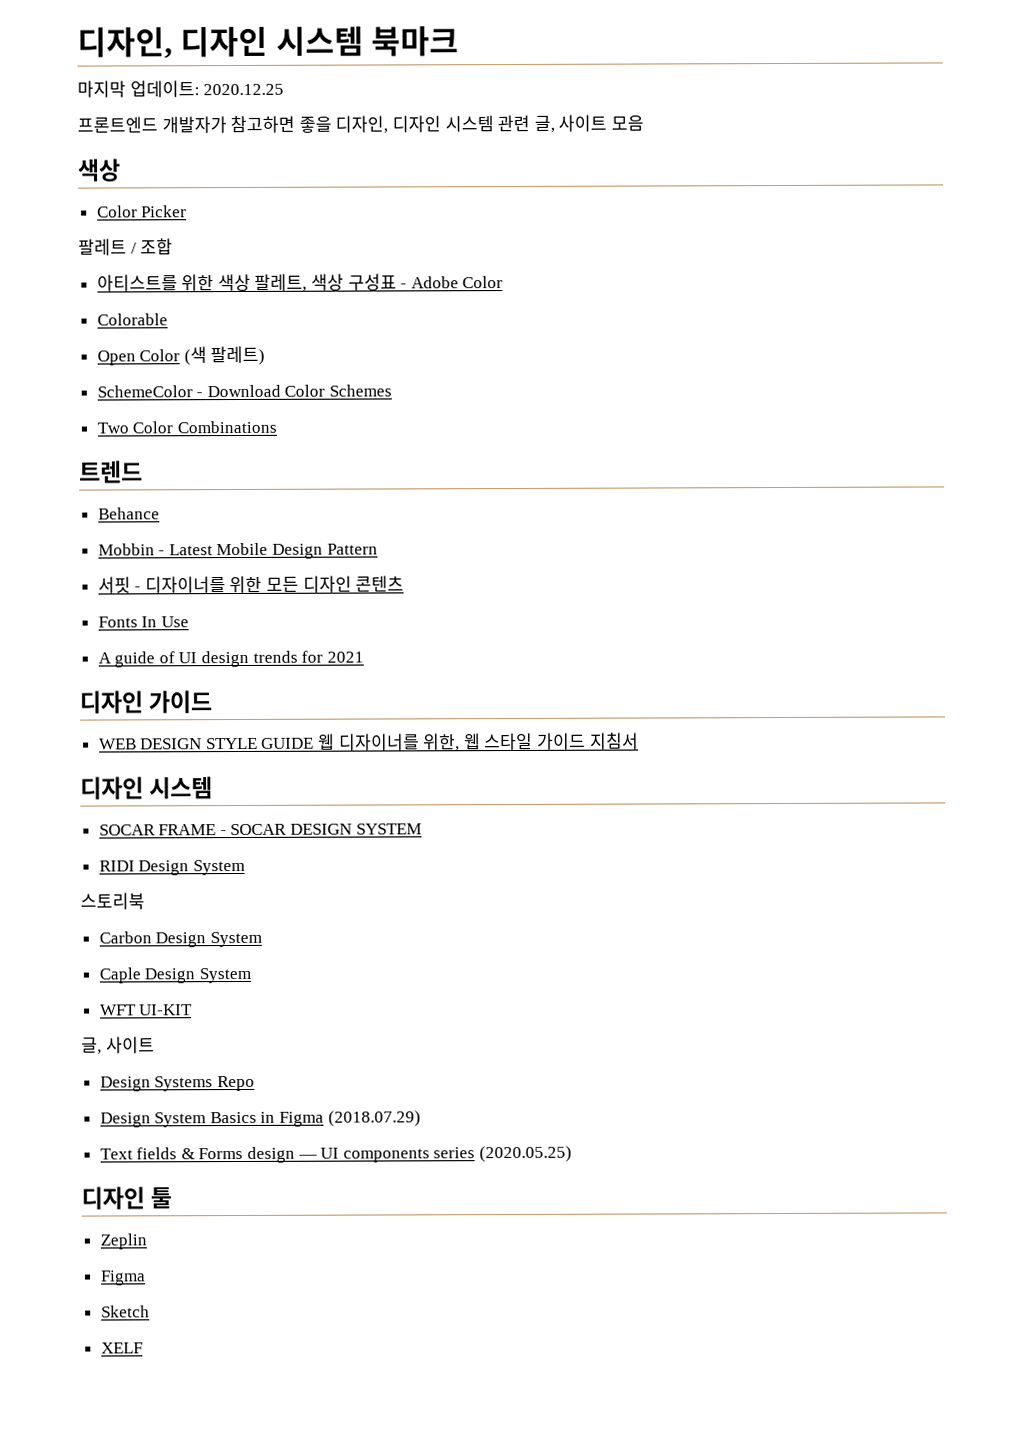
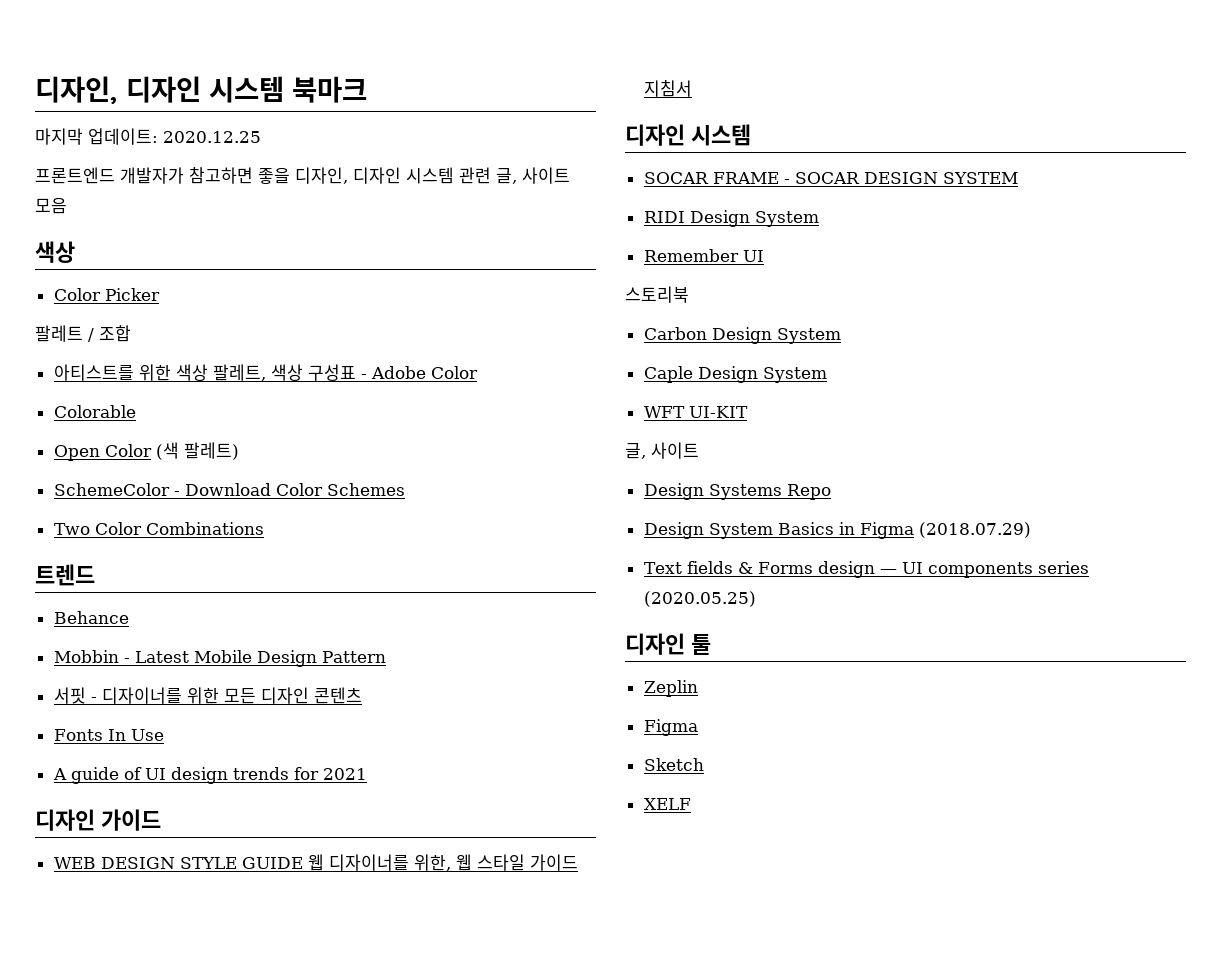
(245, 867) none -> [643,249,764,262] // Remember UI

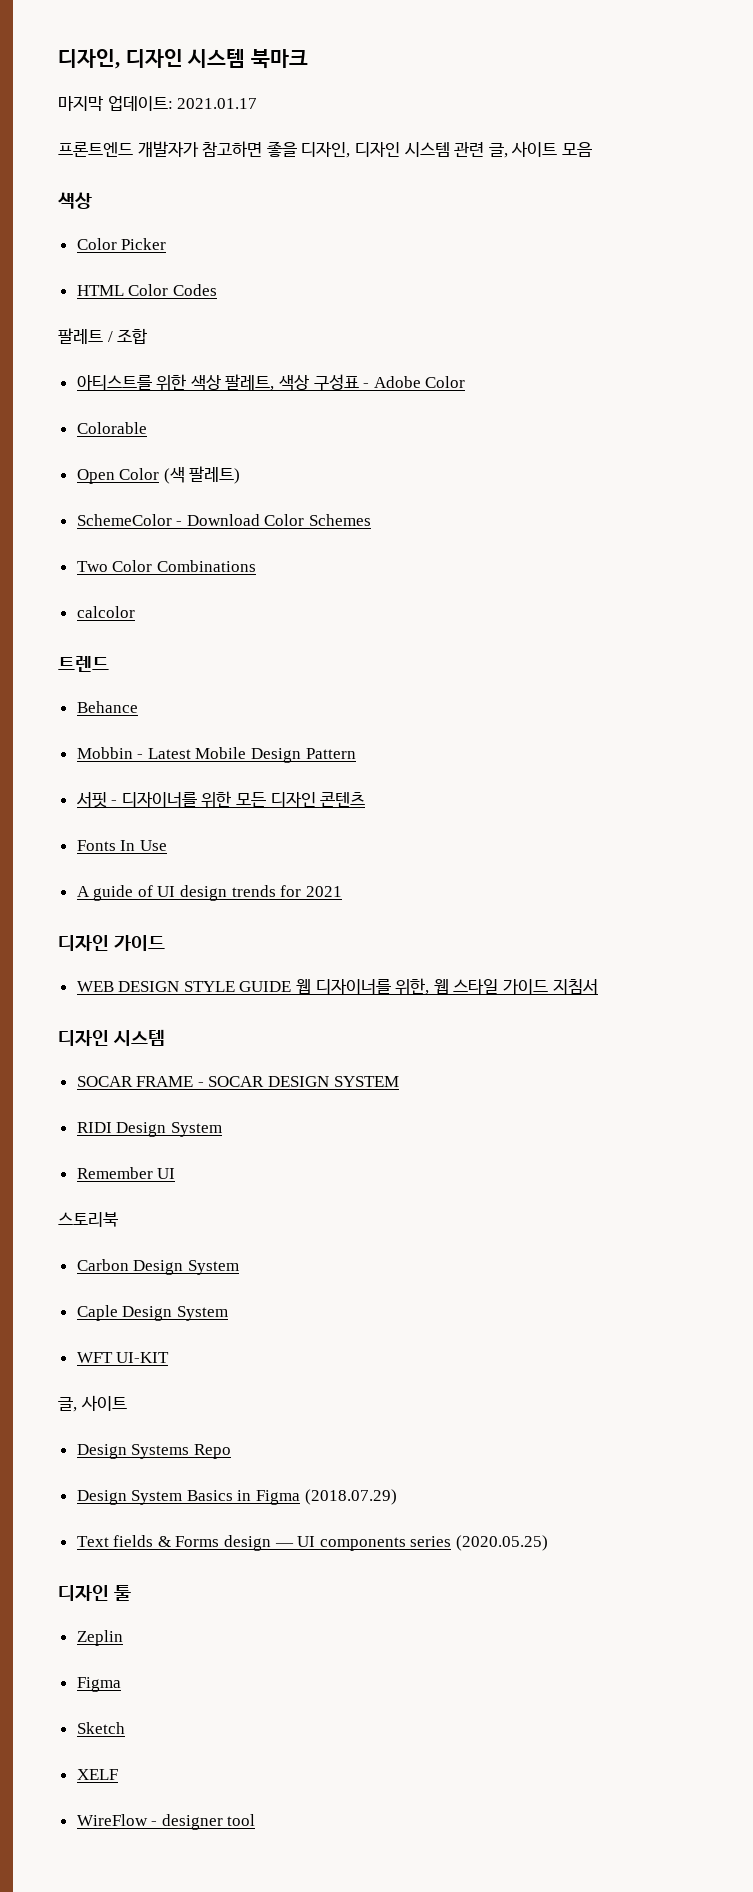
[163,131,261,143] 2020.12.25 -> [177,98,258,109] 2021.01.17
(160, 294) none -> [76,284,217,296] // HTML Color Codes
(264, 528) none -> [76,606,135,618] // calcolor
(691, 804) none -> [76,1814,256,1830] // WireFlow - designer tool

